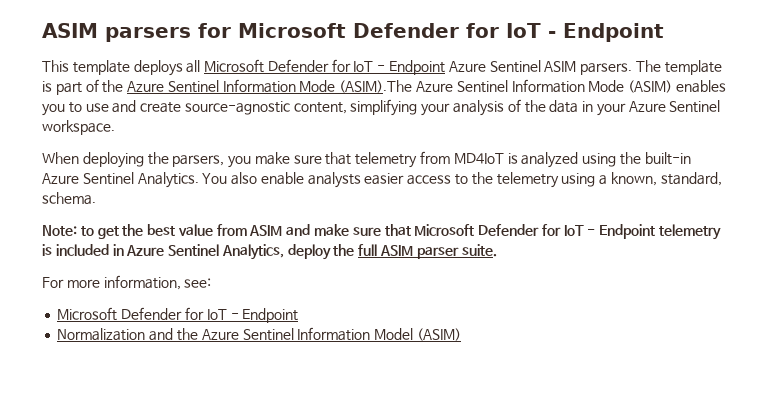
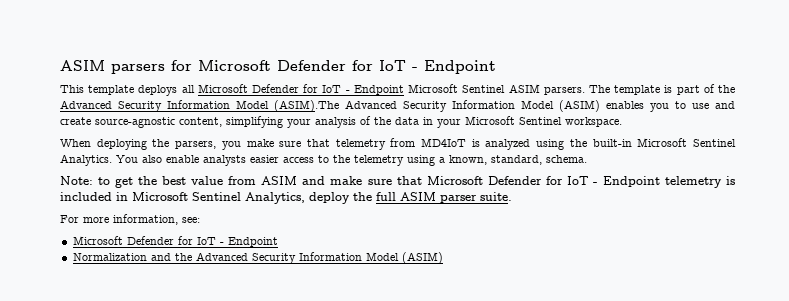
[448,61,486,72] Azure -> [408,84,459,93] Microsoft
[127,79,625,93] Azure Sentinel Information Mode (ASIM).The Azure Sentinel Information Mode -> [60,100,554,112] Advanced Security Information Model (ASIM).The Advanced Security Information Model
[628,101,666,112] Azure -> [465,116,515,125] Microsoft
[42,173,79,184] Azure -> [637,138,688,147] Microsoft
[126,245,165,256] Azure -> [132,192,188,201] Microsoft
[201,328,294,341] Azure Sentinel -> [195,252,296,264] Advanced Security

